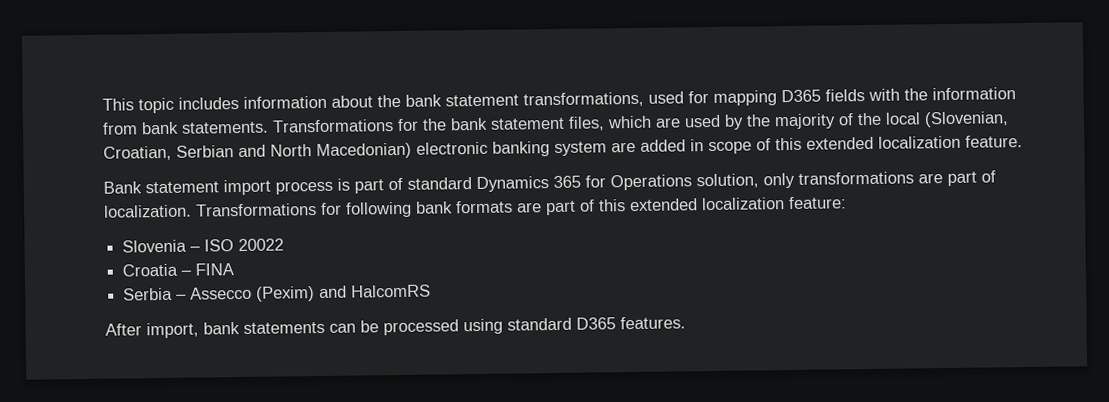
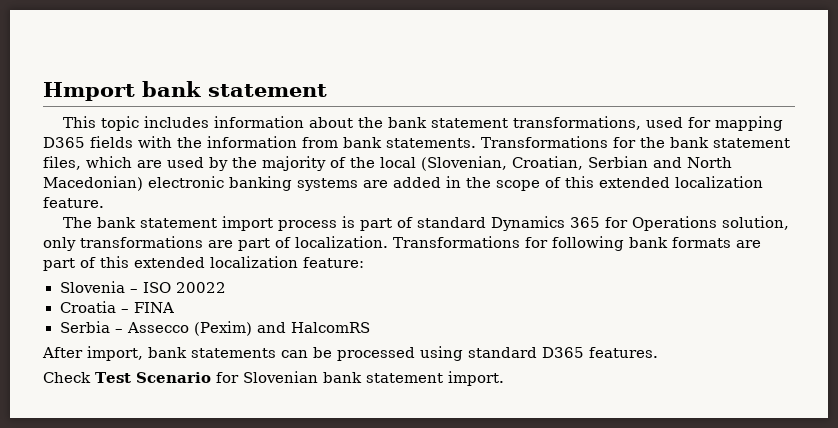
(102, 104) none -> [43,81,327,101] Hmport bank statement //
[554,141,607,156] system -> [297,178,358,191] systems
(704, 145) none -> [466,177,491,188] the
[103,181,142,194] Bank -> [63,217,137,228] The bank
(686, 323) none -> [43,371,504,386] // Check Test Scenario for Slovenian bank statement import.

